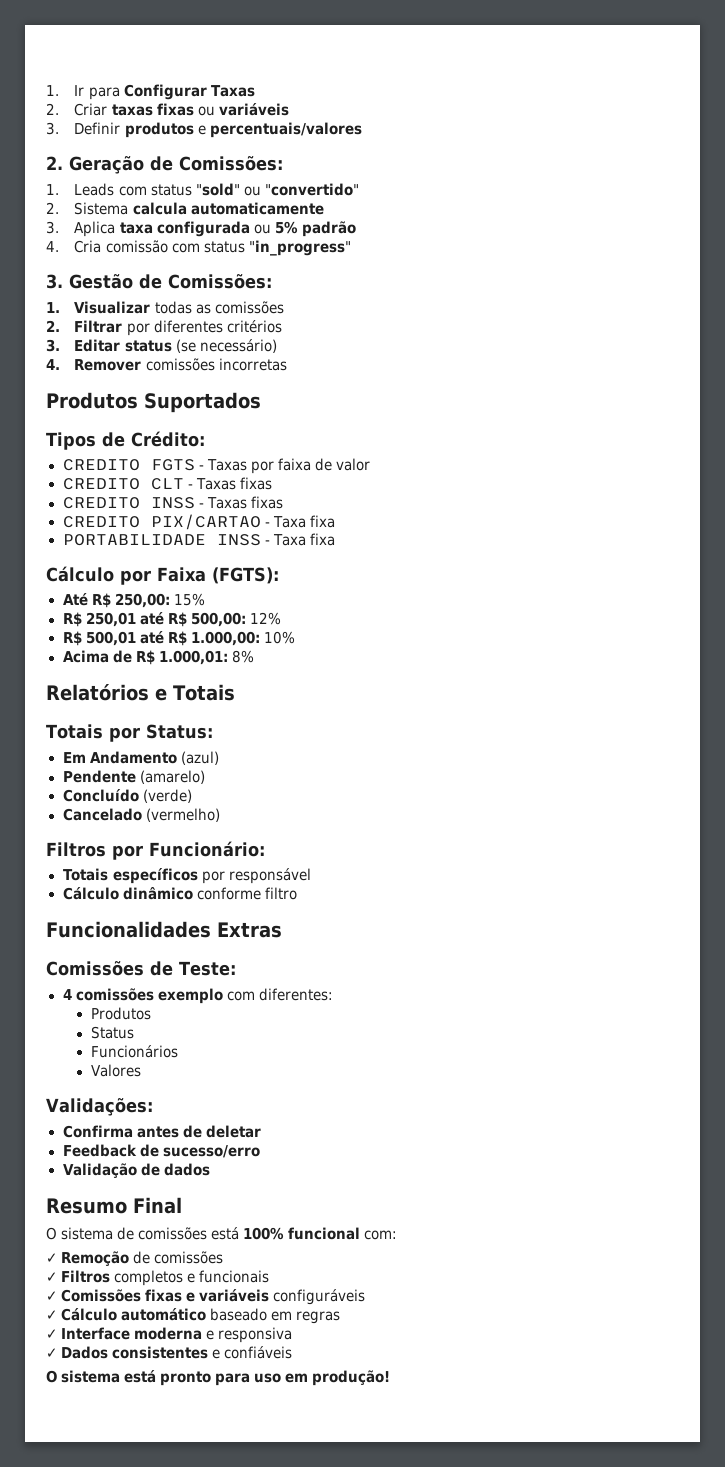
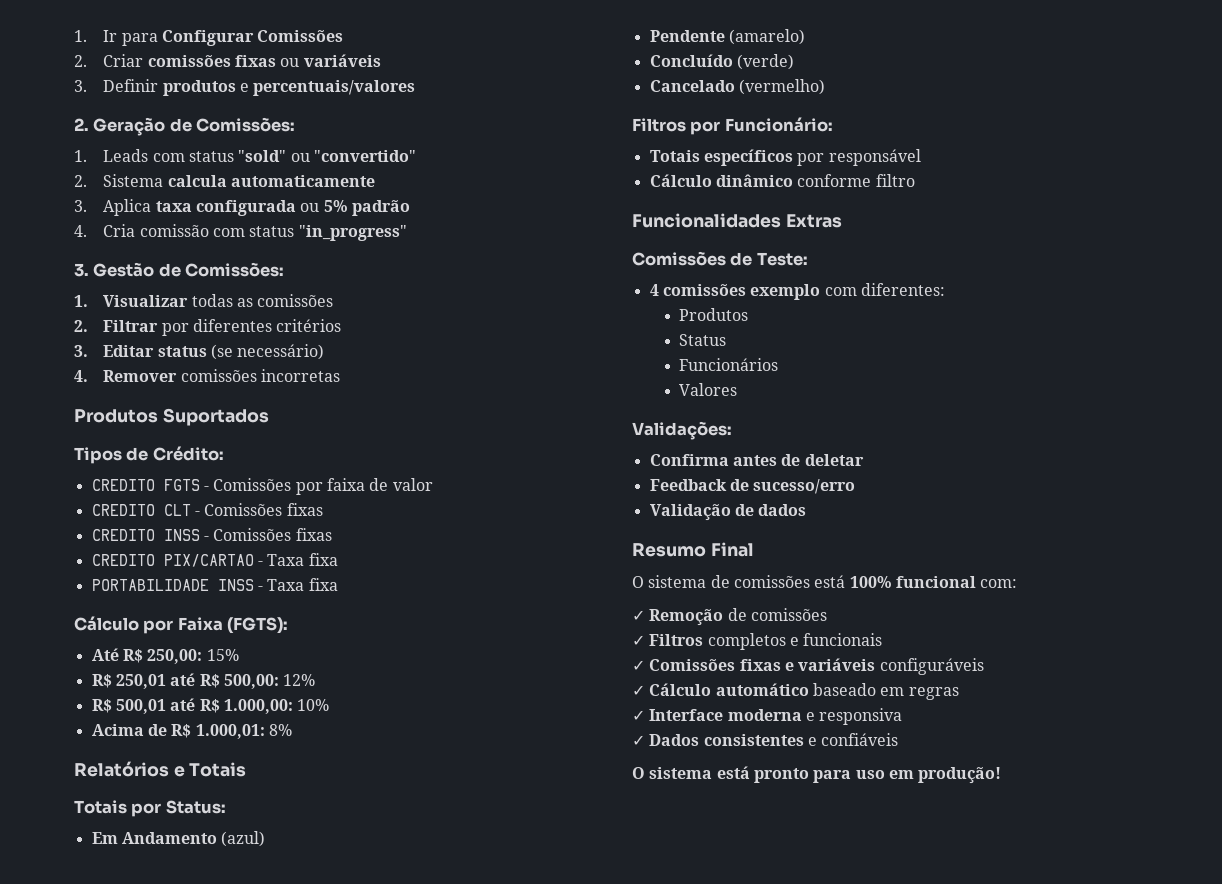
[210,85,255,97] Taxas -> [257,30,344,42] Comissões
[111,104,153,116] taxas -> [147,55,231,67] comissões
[206,459,247,471] Taxas -> [213,478,292,491] Comissões
[195,478,236,490] Taxas -> [204,503,283,516] Comissões
[206,497,247,509] Taxas -> [213,528,292,541] Comissões

